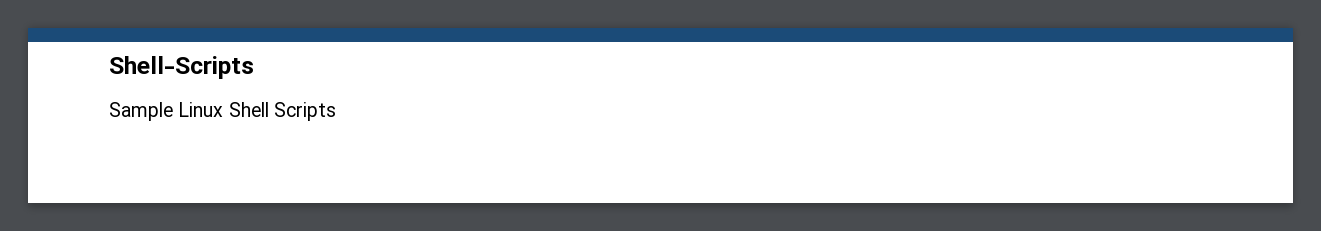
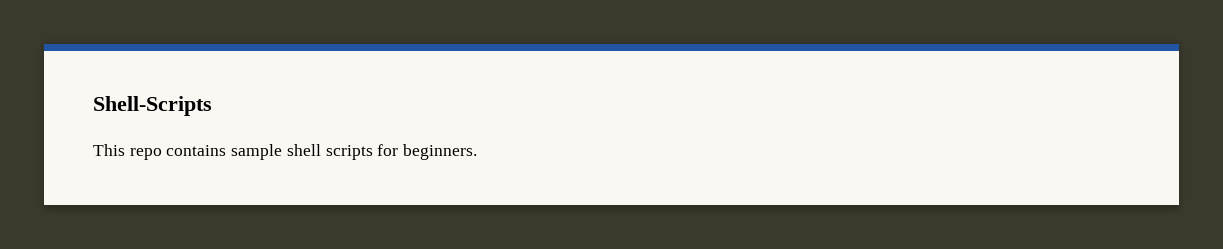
[109,102,336,121] Sample Linux Shell Scripts -> [93,144,478,160] This repo contains sample shell scripts for beginners.

